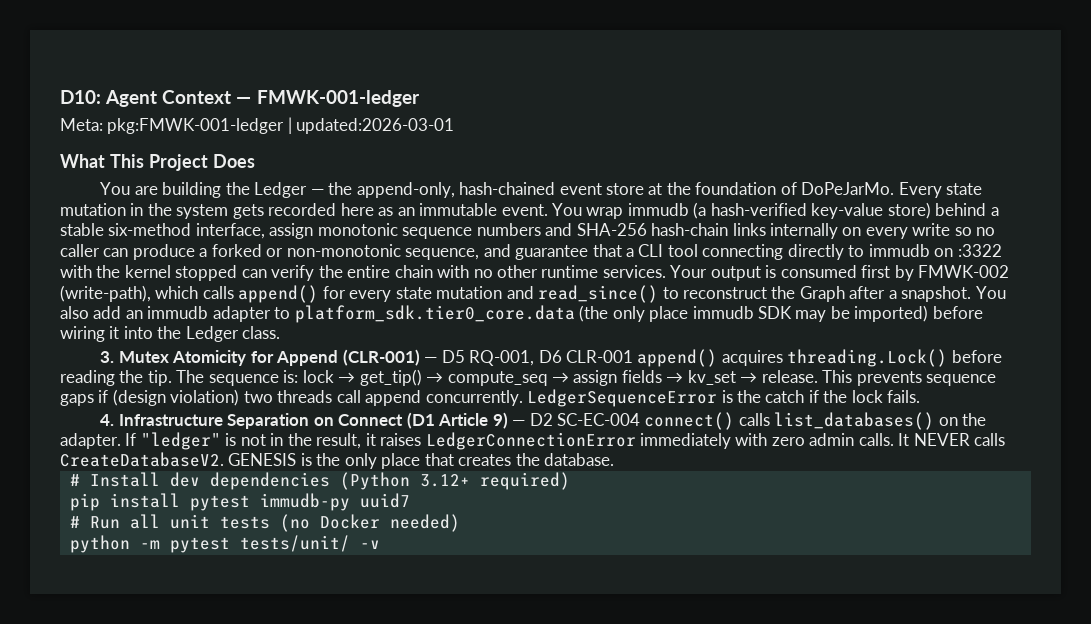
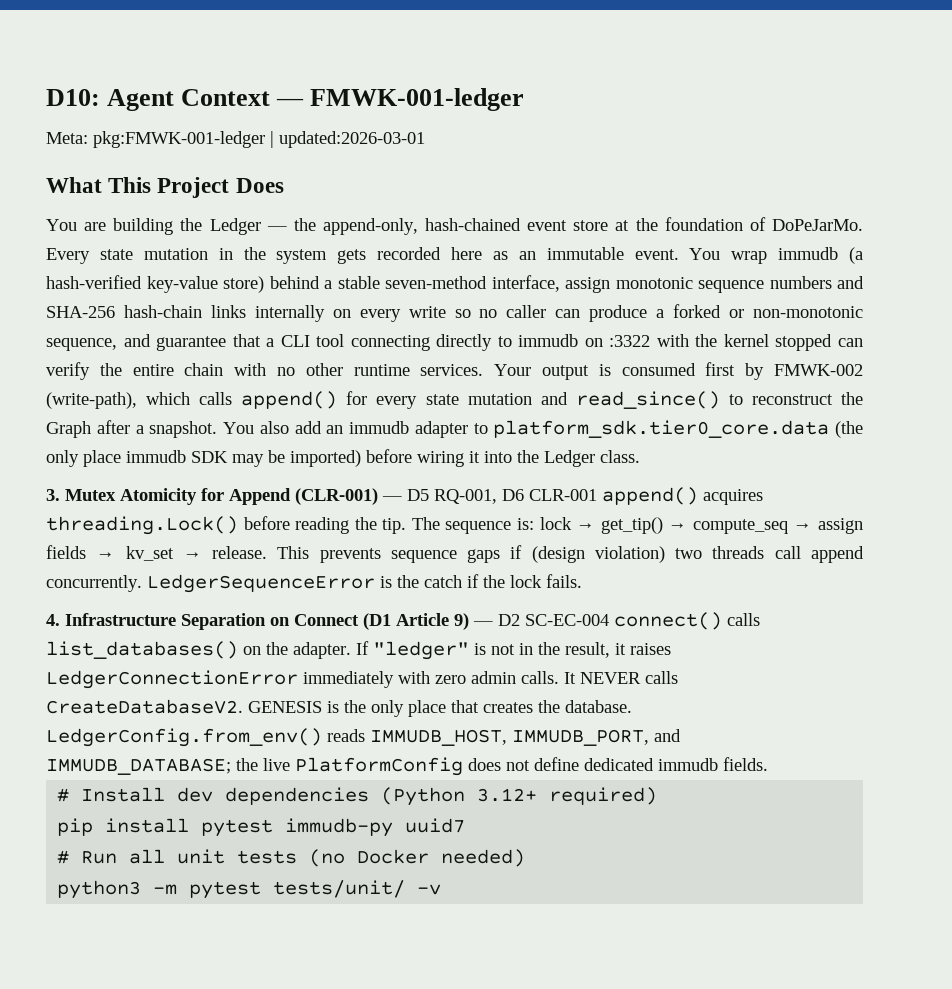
[108,223,192,236] six-method -> [385,276,487,289] seven-method
(615, 459) none -> [46,728,681,747] [46,757,768,776] LedgerConfig.from_env() reads IMMUDB_HOST, IMMUDB_PORT, and IMMUDB_DATABASE; the live PlatformConfig does not define dedicated immudb fields.
[69,535,130,553] python -> [57,880,142,899] python3

